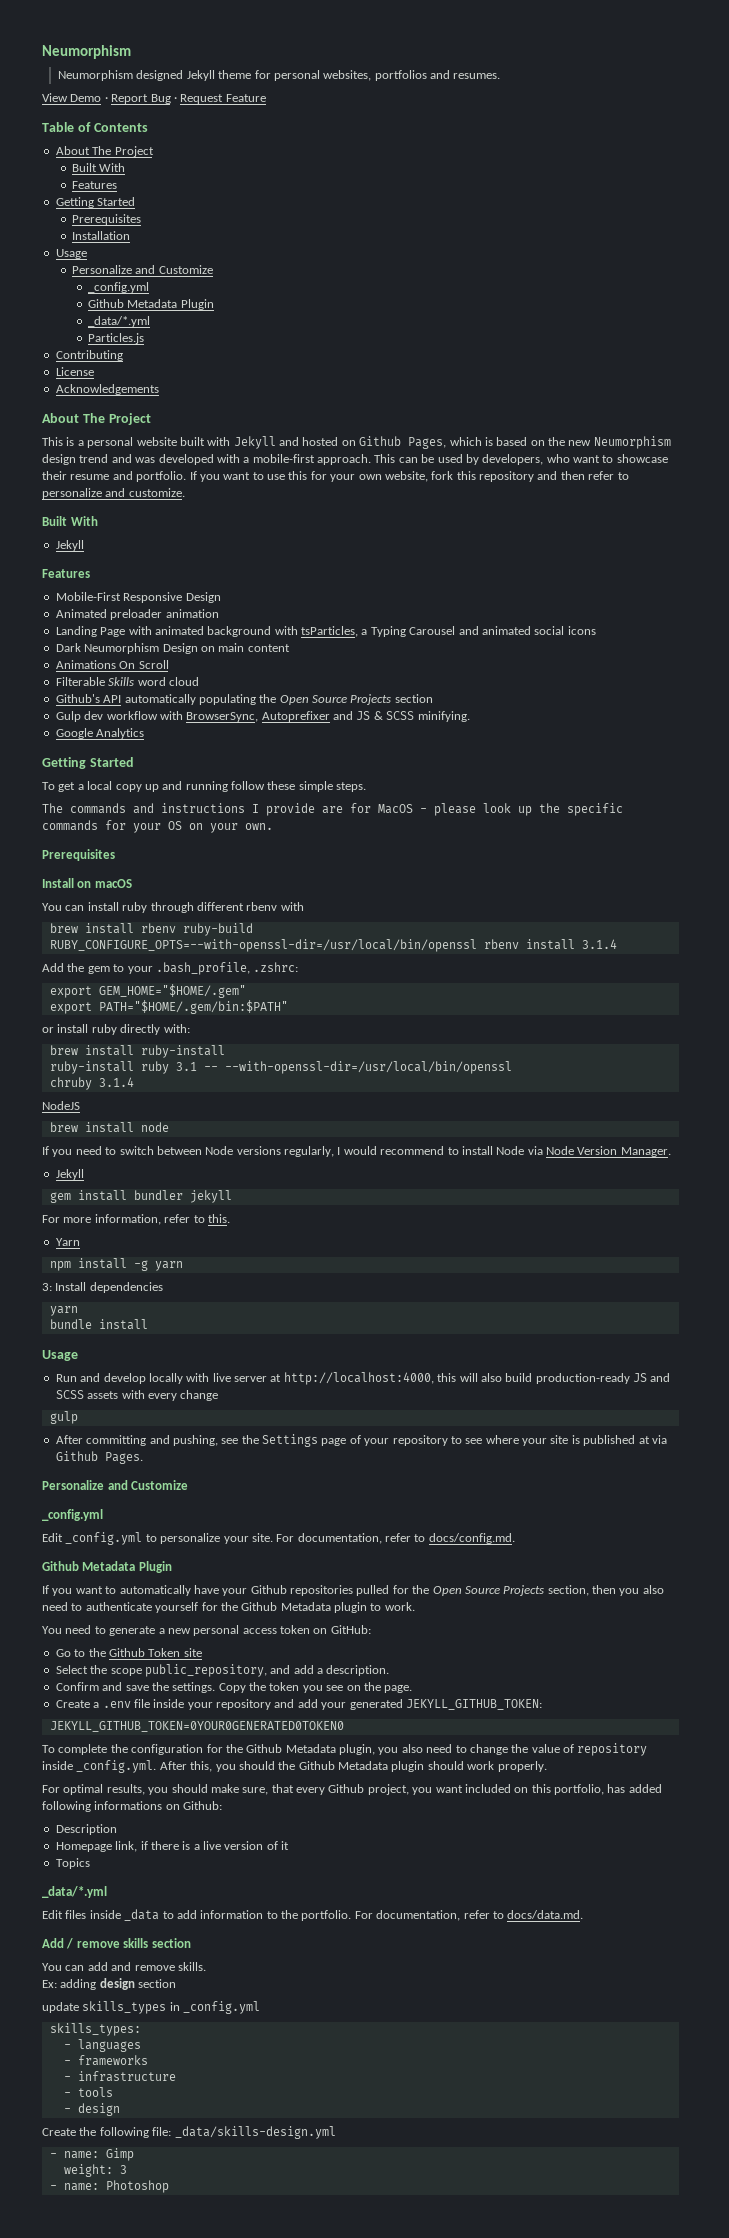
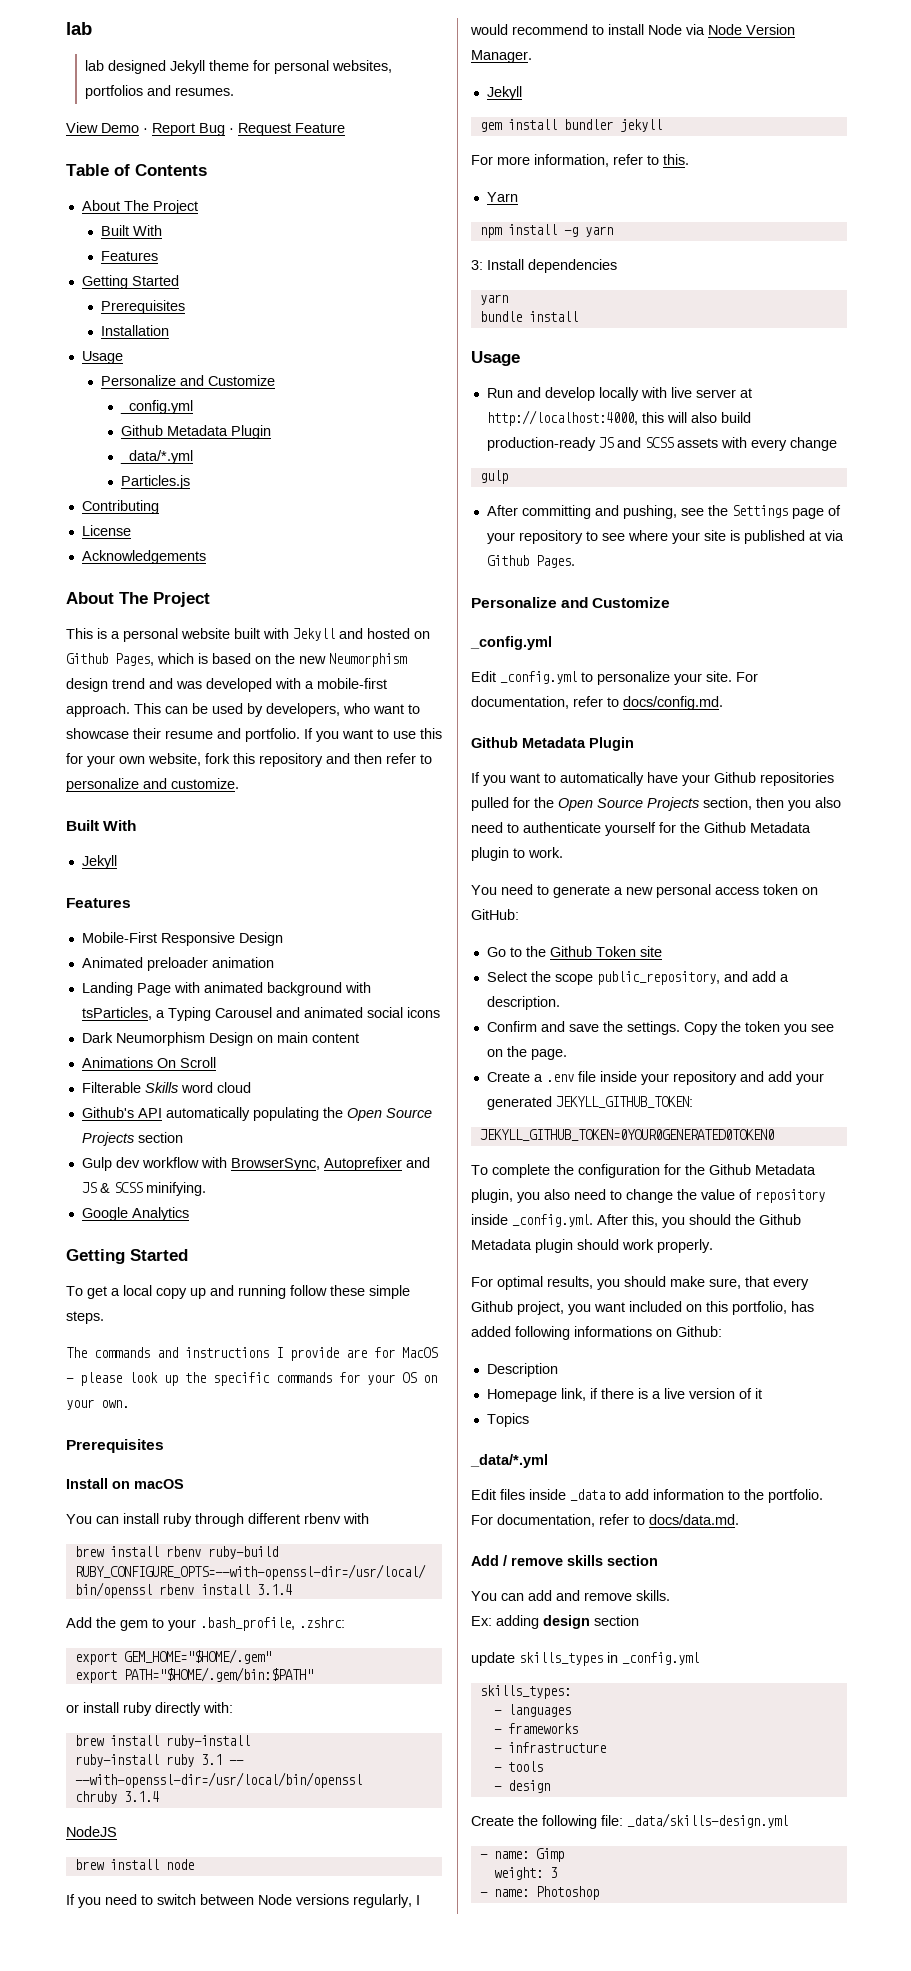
[42,45,131,59] [58,70,134,81] Neumorphism // Neumorphism -> [66,22,92,35] [85,60,105,71] lab // lab

